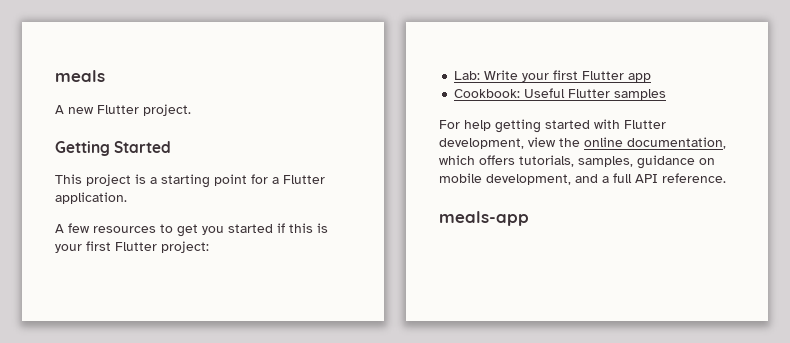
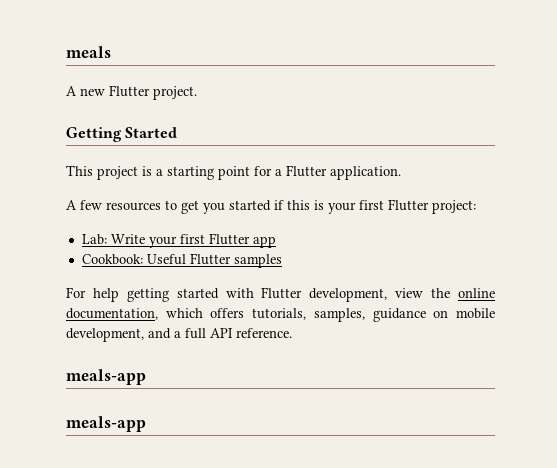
(529, 218) none -> [66,416,146,432] // meals-app

